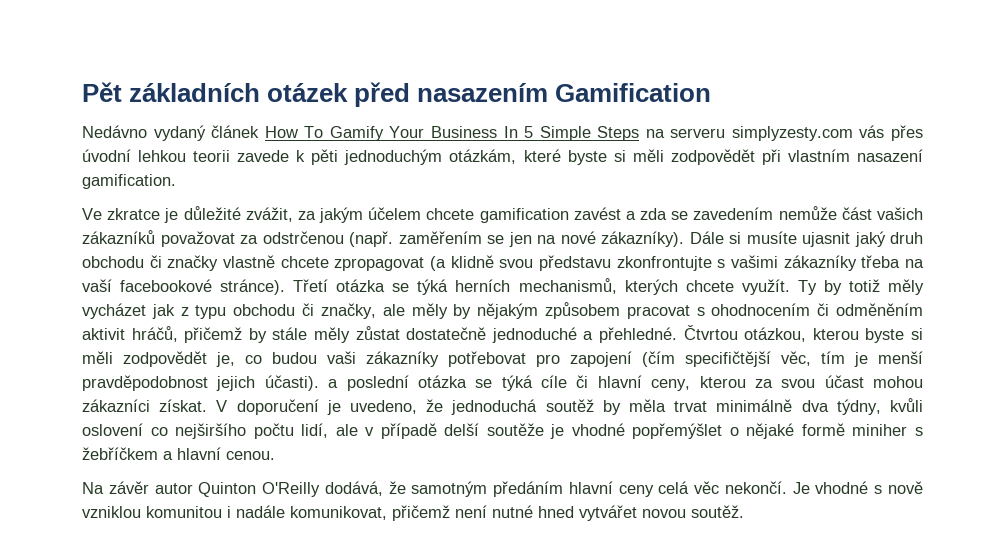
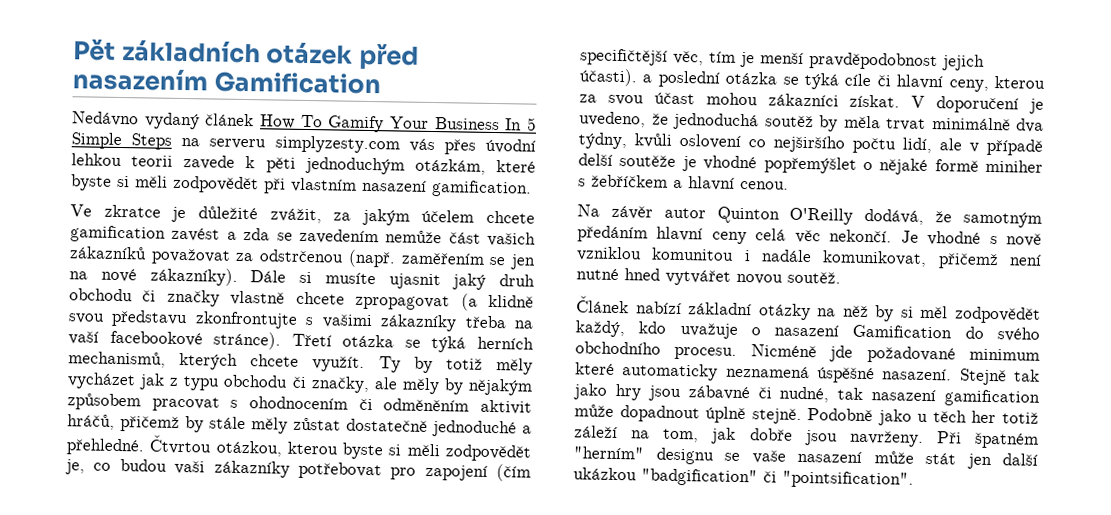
(744, 511) none -> [576,295,1041,324] [575,320,1040,342] [575,341,1040,364] [575,362,1040,386] [573,383,1040,407] [574,404,1039,426] [574,425,1039,449] [573,446,1038,470] [573,467,914,489] // Článek nabízí základní otázky na něž by si měl zodpovědět každý, kdo uvažuje o nasazení Gamification do svého obchodního procesu. Nicméně jde požadované minimum které automaticky neznamená úspěšné nasazení. Stejně tak jako hry jsou zábavné či nudné, tak nasazení gamification může dopadnout úplně stejně. Podobně jako u těch her totiž záleží na tom, jak dobře jsou navrženy. Při špatném "herním" designu se vaše nasazení může stát jen další ukázkou "badgification" či "pointsification".

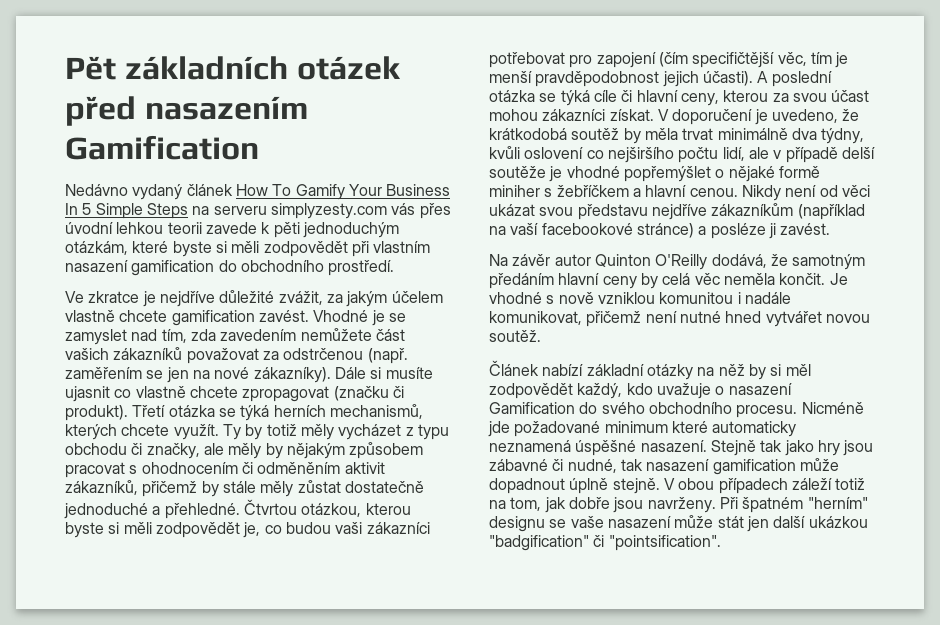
[431,180,532,198] gamification. -> [131,260,395,276] gamification do obchodního prostředí.
(187, 214) none -> [159,291,215,307] nejdříve
(475, 216) none -> [65,310,115,322] vlastně
[171,227,443,245] zavést a zda se zavedením nemůže -> [258,310,406,326] [65,328,372,345] zavést. Vhodné je se zamyslet nad tím, zda zavedením nemůžete
[452,273,535,290] [69,288,534,311] [68,309,533,332] [68,330,282,350] jaký druh obchodu či značky vlastně chcete zpropagovat (a klidně svou představu zkonfrontujte s vašimi zákazníky třeba na vaší facebookové stránce). -> [114,386,404,402] [65,405,128,421] co vlastně chcete zpropagovat (značku či produkt).
[139,373,166,390] jak -> (402, 432) none
[67,414,115,430] hráčů, -> [65,480,138,495] zákazníků,
[213,460,290,478] zákazníky -> [366,522,430,534] zákazníci
[642,74,653,83] a -> [757,71,769,83] A
[673,112,759,131] jednoduchá -> [489,128,567,140] krátkodobá
(789, 185) none -> [741,185,870,201] [489,203,865,220] [489,223,831,239] Nikdy není od věci ukázat svou představu nejdříve zákazníkům (například na vaší facebookové stránce) a posléze ji zavést.
(747, 238) none -> [640,273,658,289] by
[829,229,893,243] nekončí. -> [723,273,826,285] neměla končit.
[807,408,1039,426] [574,425,618,439] Podobně jako u těch her totiž záleží -> [663,478,866,494] V obou případech záleží totiž

